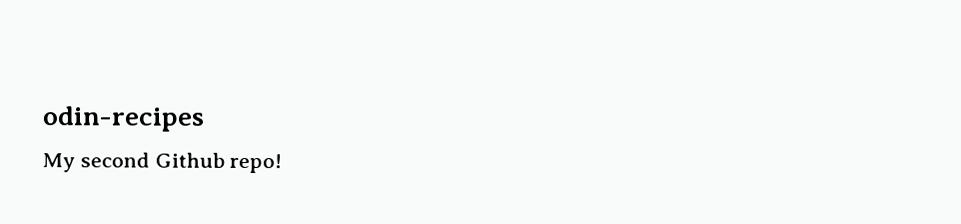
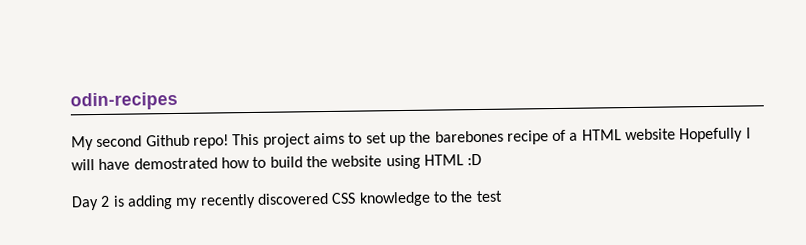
(283, 163) none -> [232,127,751,148] [71,153,483,171] [71,190,503,211] This project aims to set up the barebones recipe of a HTML website Hopefully I will have demostrated how to build the website using HTML :D // Day 2 is adding my recently discovered CSS knowledge to the test

